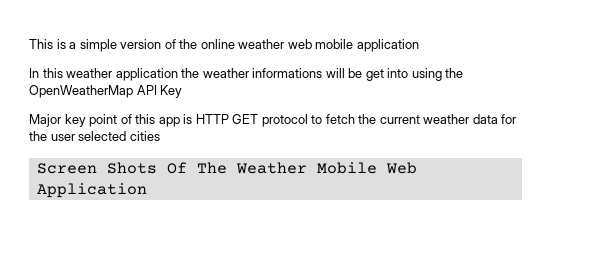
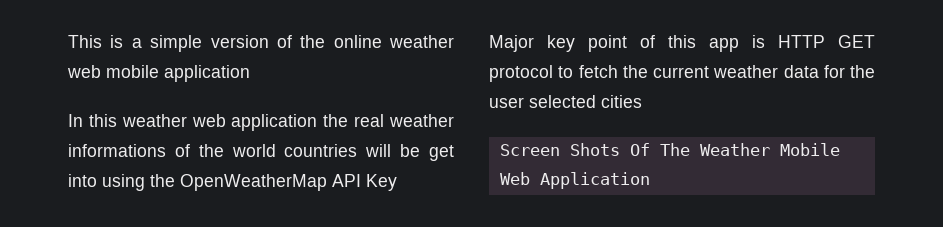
(113, 73) none -> [191,114,226,127] web
(200, 73) none -> [354,114,385,127] real
(323, 73) none -> [174,144,358,157] of the world countries

